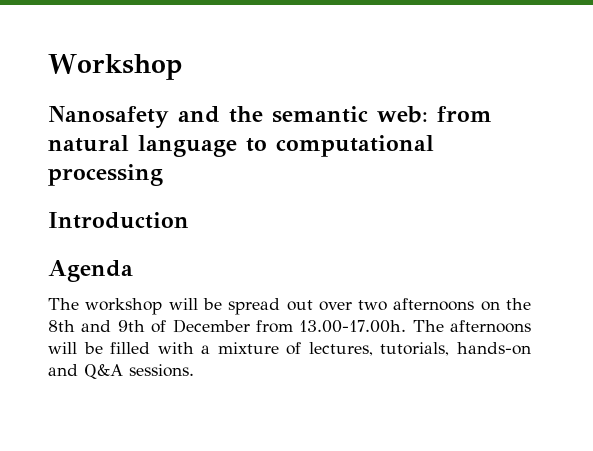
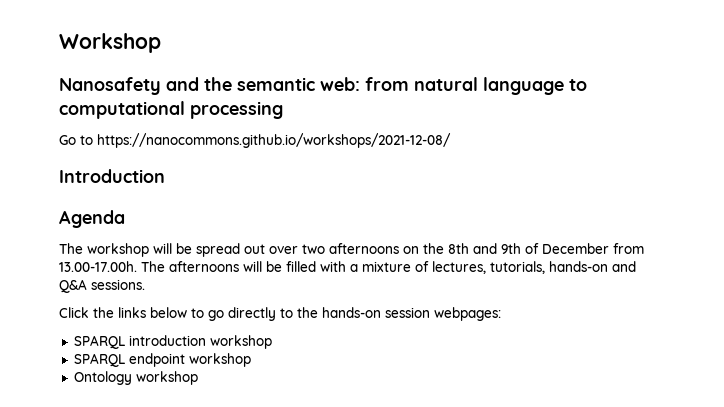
(163, 175) none -> [59,133,451,148] // Go to https://nanocommons.github.io/workshops/2021-12-08/
(194, 370) none -> [59,307,501,321] [73,335,272,349] [73,353,251,367] [73,371,198,385] // Click the links below to go directly to the hands-on session webpages: // SPARQL introduction workshop // SPARQL endpoint workshop // Ontology workshop

